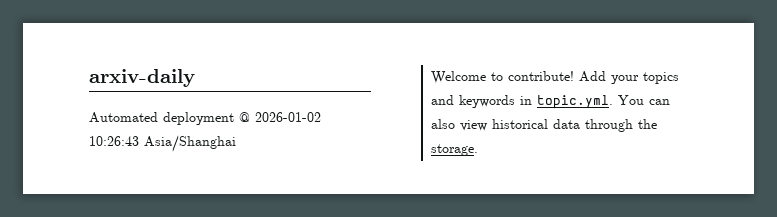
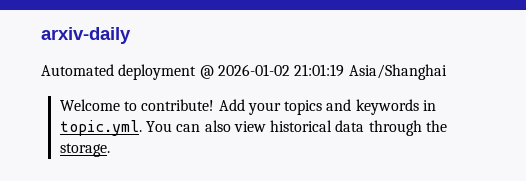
[89,136,139,146] 10:26:43 -> [294,64,345,77] 21:01:19

